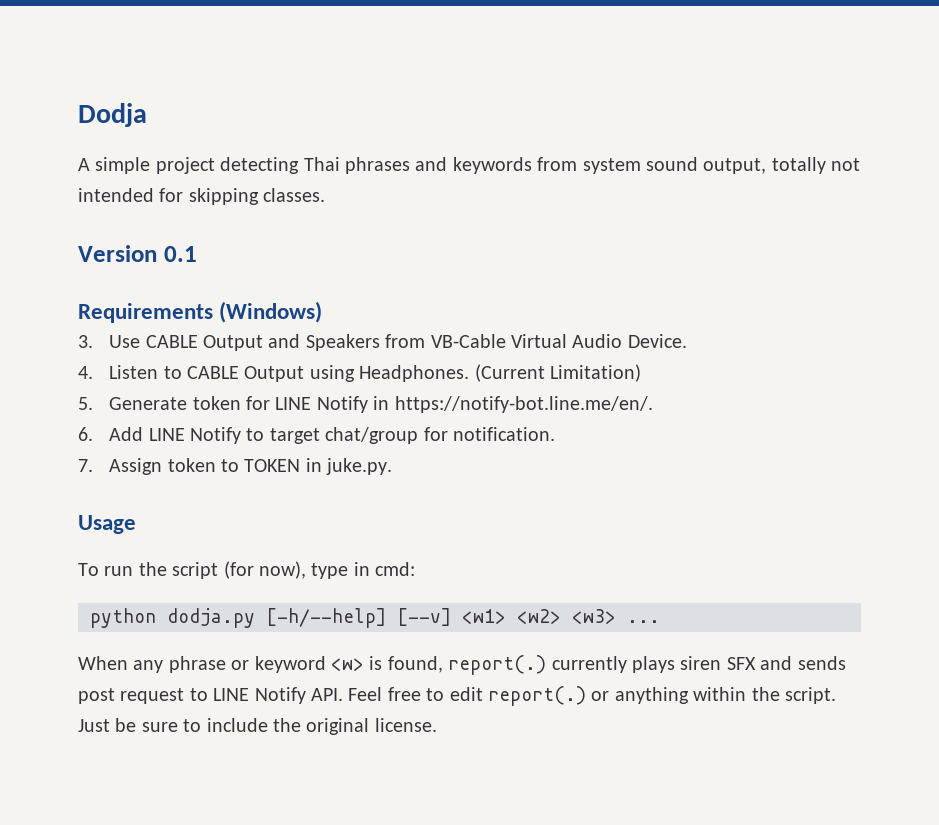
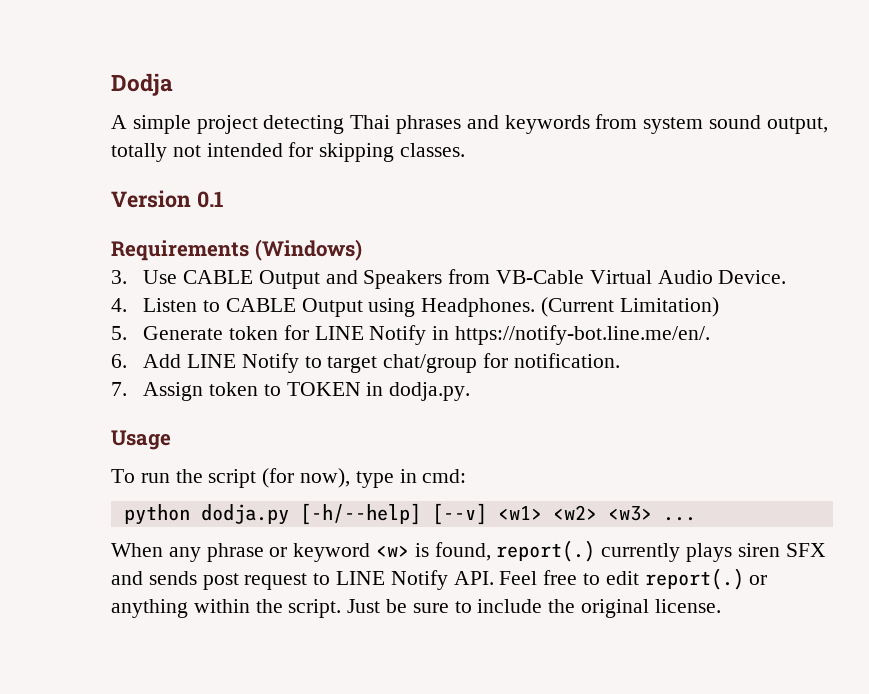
[326,458,393,475] juke.py. -> [389,382,471,401] dodja.py.

